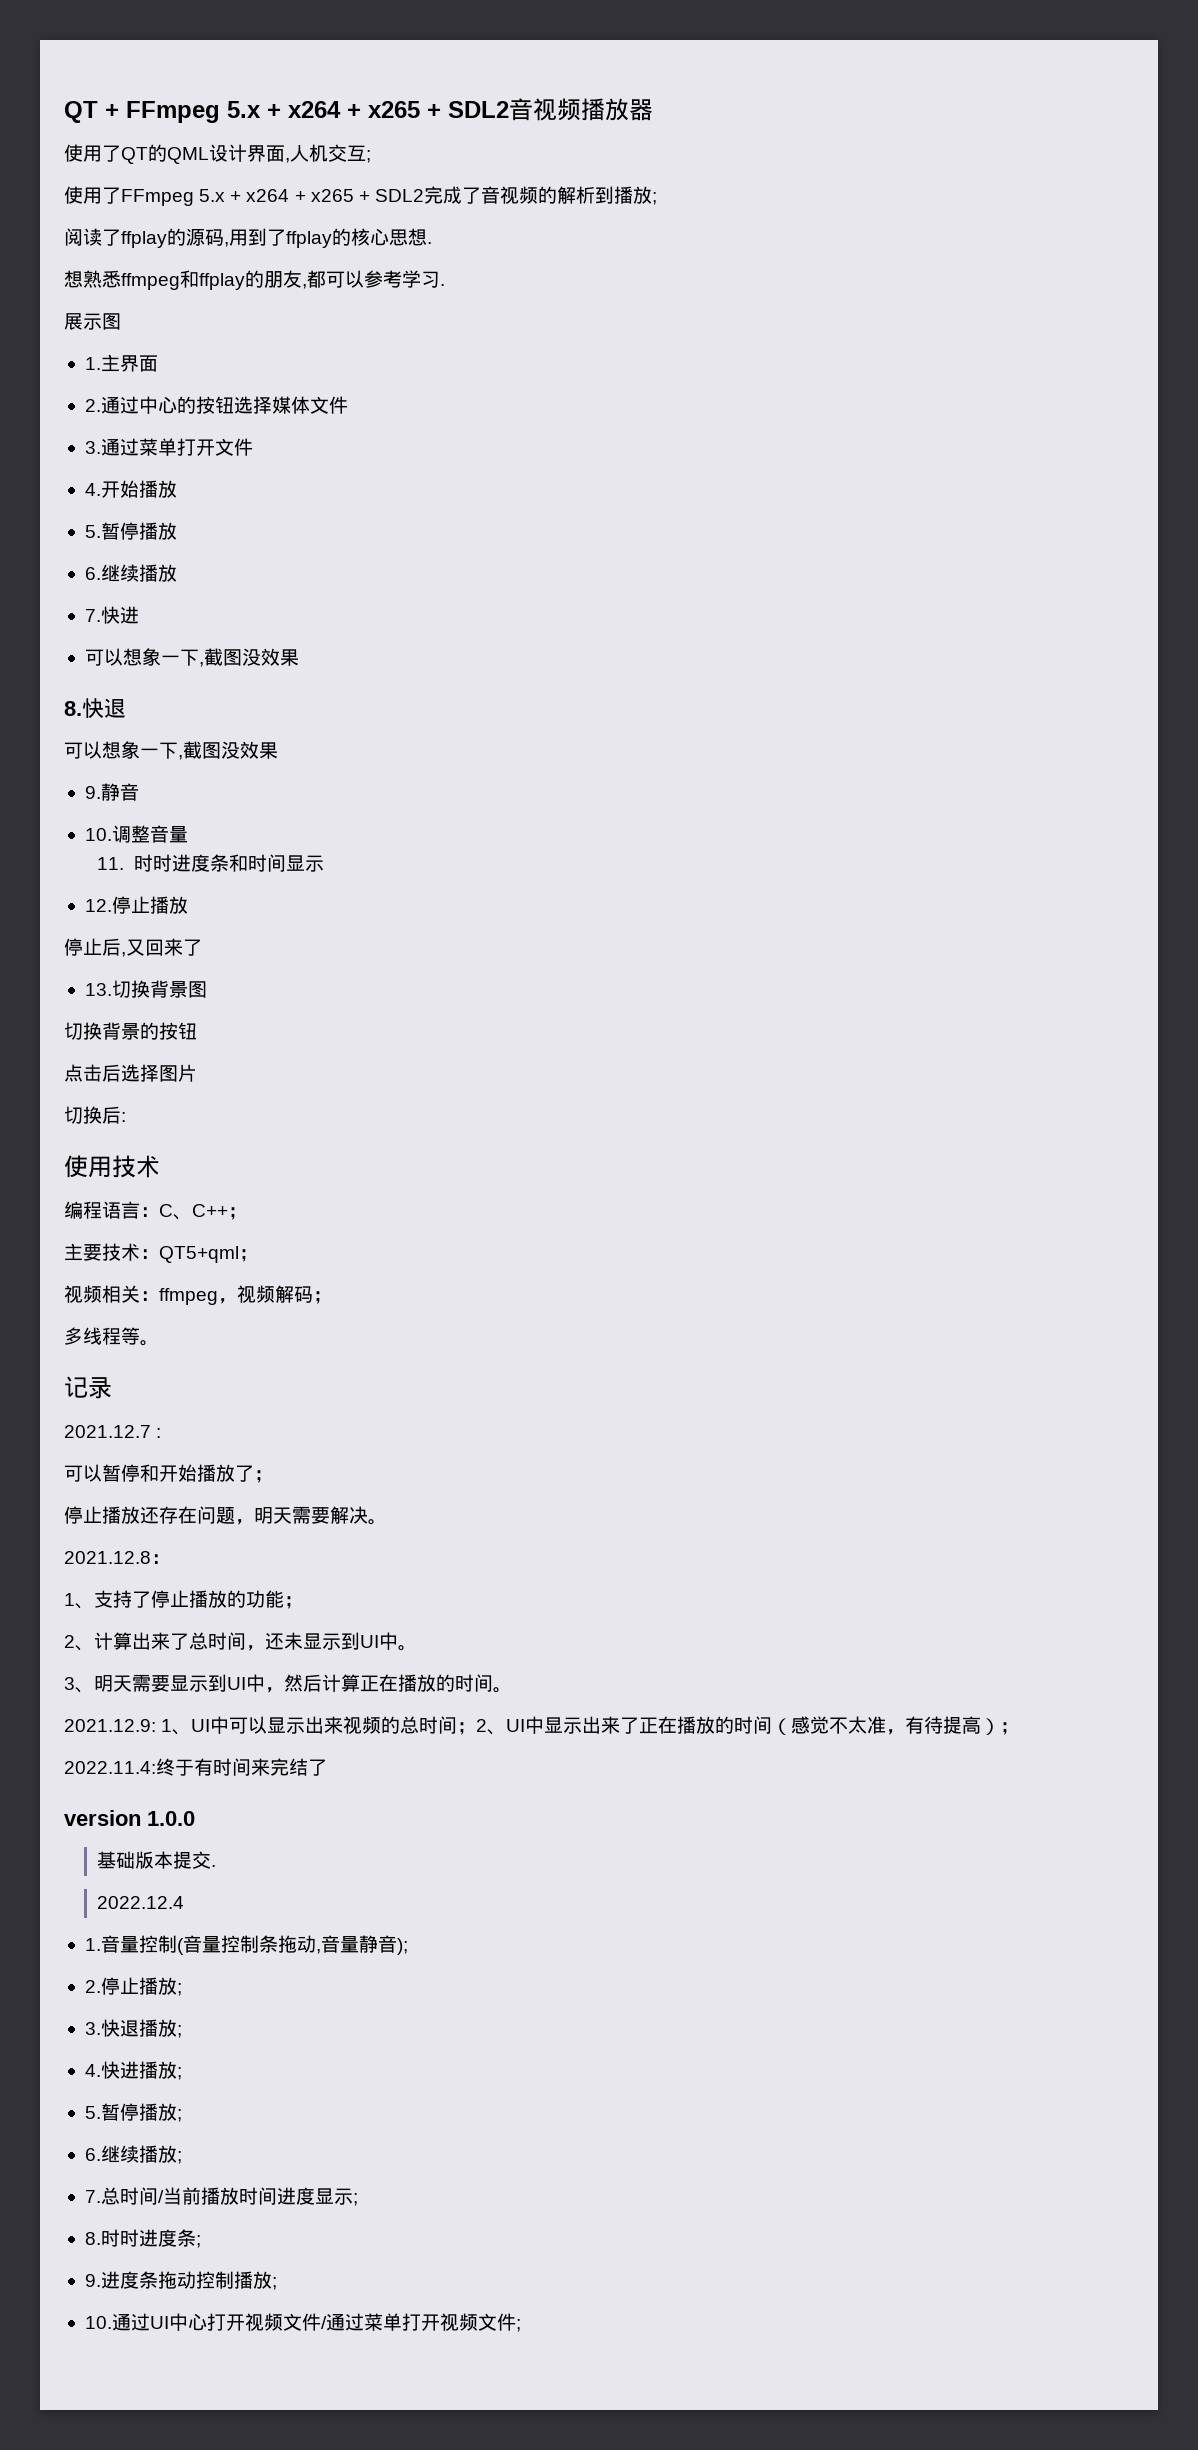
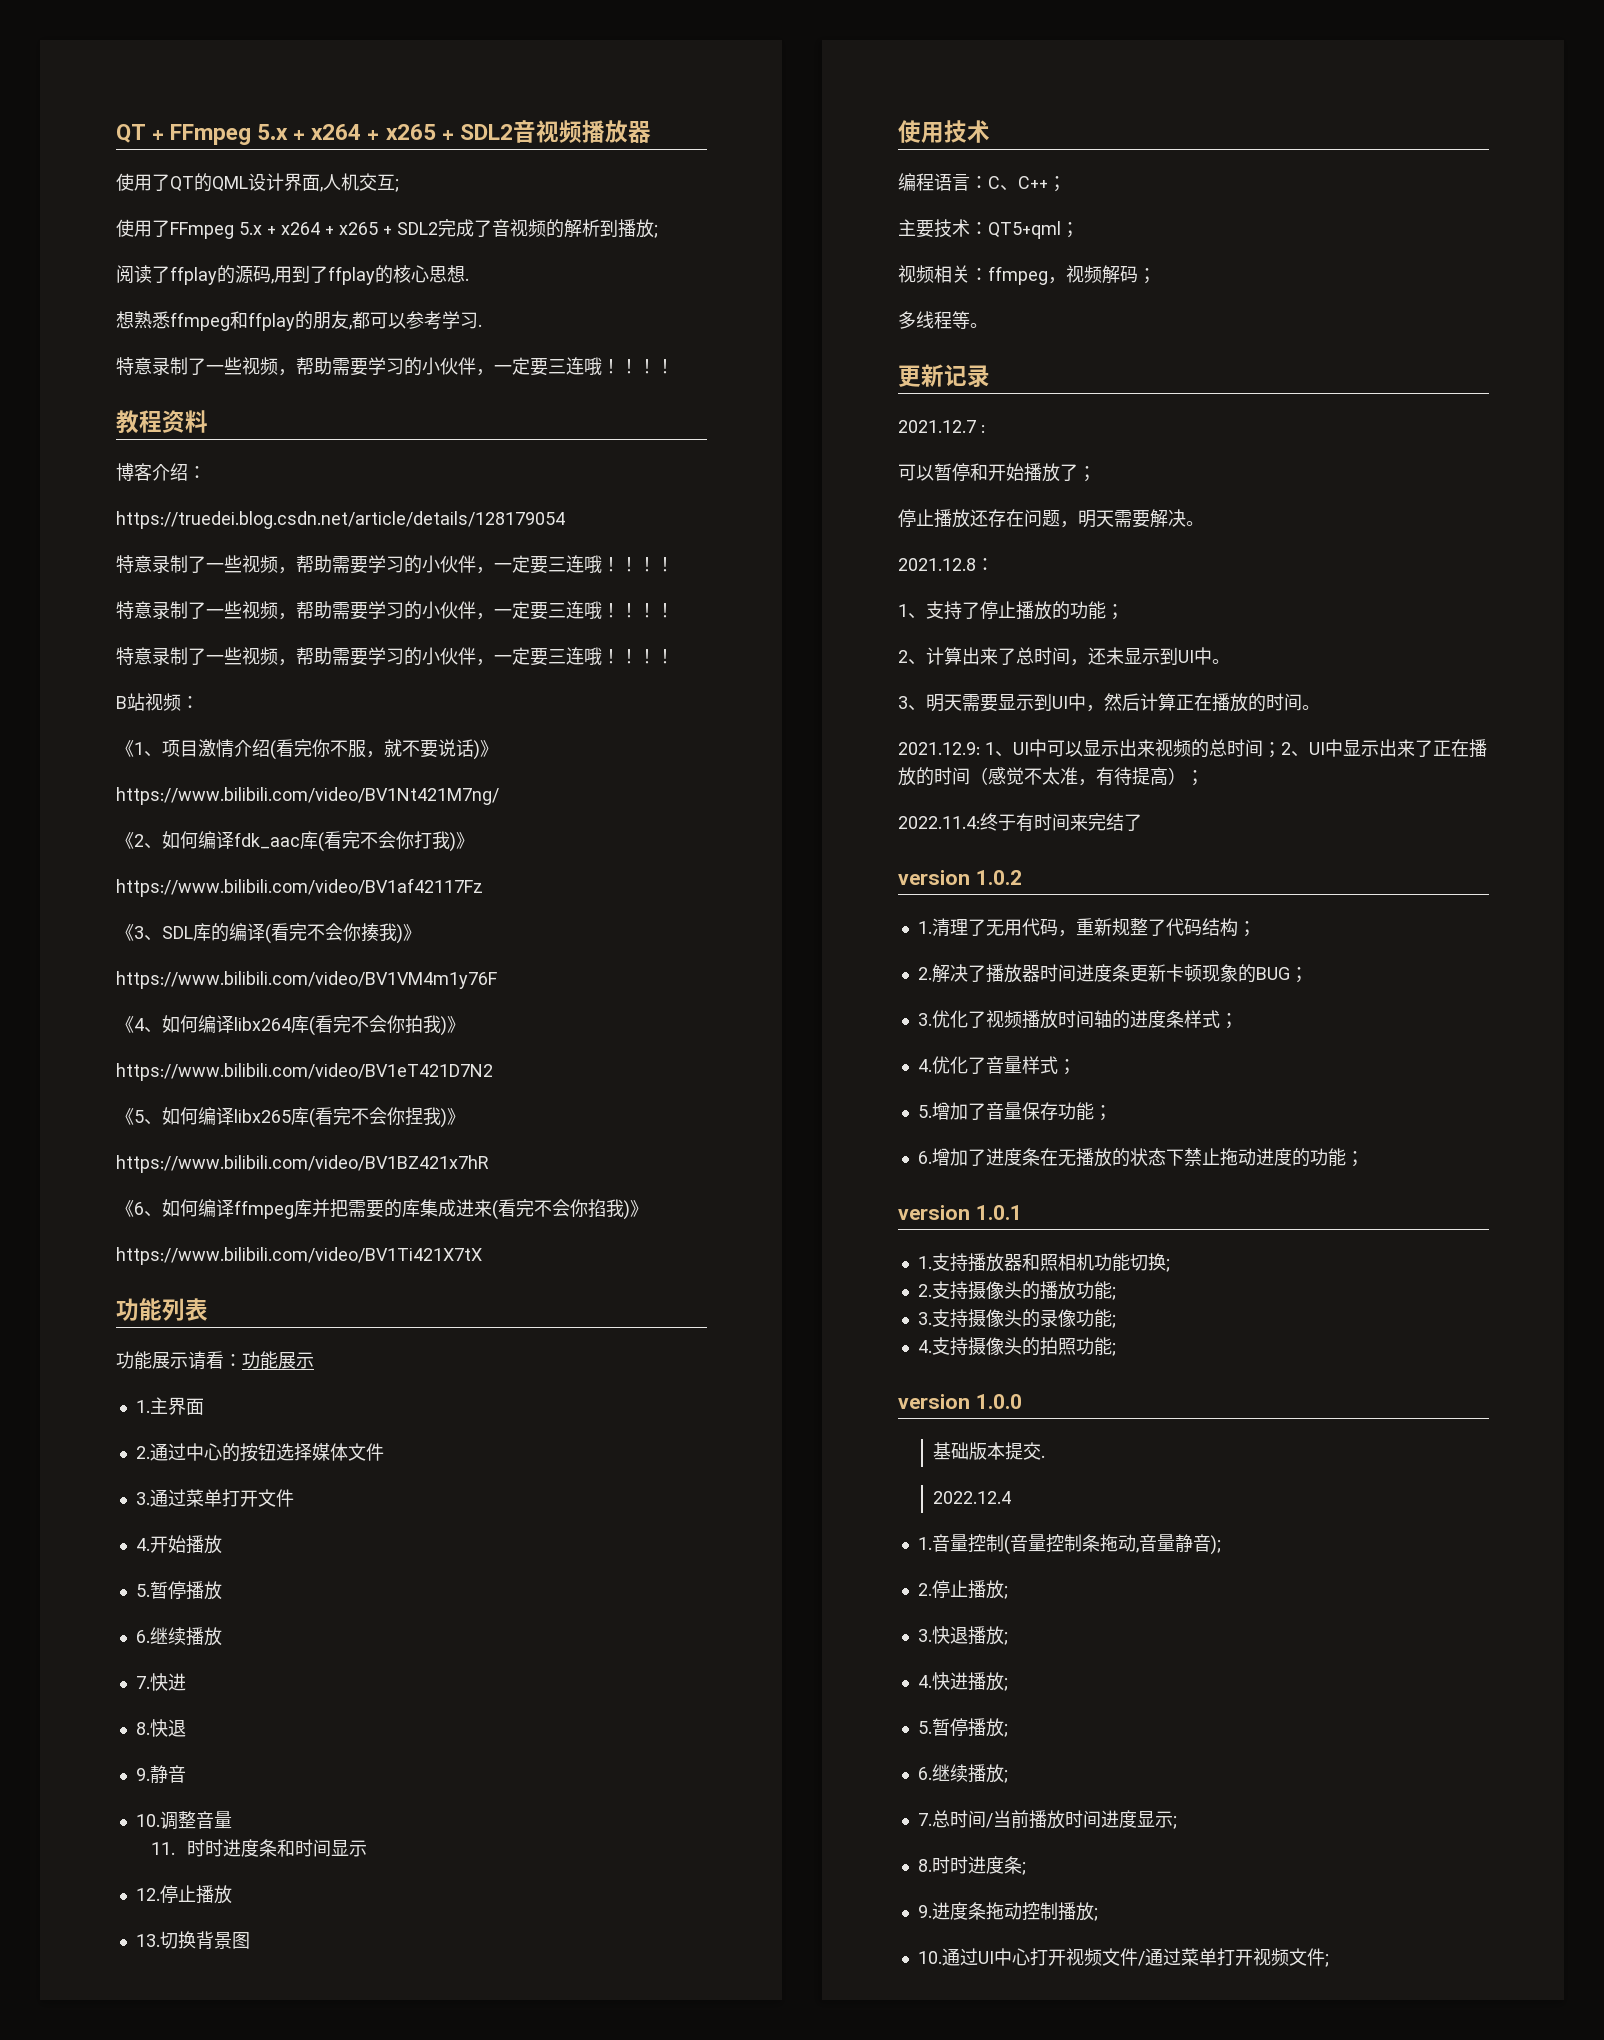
[64,313,121,330] 展示图 -> [116,357,674,376] [116,410,208,434] [116,463,206,481] [116,511,565,529] [116,555,674,574] [116,601,674,620] [116,647,674,666] [116,693,199,711] [116,739,498,760] [116,787,499,805] [116,831,474,852] [116,878,483,897] [116,923,421,944] [116,971,497,989] [116,1015,465,1036] [116,1063,493,1081] [116,1107,465,1128] [116,1155,489,1173] [116,1199,648,1220] [116,1247,482,1265] [116,1298,208,1321] [116,1351,314,1370] 特意录制了一些视频，帮助需要学习的小伙伴，一定要三连哦！！！！ // 教程资料 // 博客介绍： // https://truedei.blog.csdn.net/article/details/128179054 // 特意录制了一些视频，帮助需要学习的小伙伴，一定要三连哦！！！！ // 特意录制了一些视频，帮助需要学习的小伙伴，一定要三连哦！！！！ // 特意录制了一些视频，帮助需要学习的小伙伴，一定要三连哦！！！！ // B站视频： // 《1、项目激情介绍(看完你不服，就不要说话)》 // https://www.bilibili.com/video/BV1Nt421M7ng/ // 《2、如何编译fdk_aac库(看完不会你打我)》 // https://www.bilibili.com/video/BV1af42117Fz // 《3、SDL库的编译(看完不会你揍我)》 // https://www.bilibili.com/video/BV1VM4m1y76F // 《4、如何编译libx264库(看完不会你拍我)》 // https://www.bilibili.com/video/BV1eT421D7N2 // 《5、如何编译libx265库(看完不会你捏我)》 // https://www.bilibili.com/video/BV1BZ421x7hR // 《6、如何编译ffmpeg库并把需要的库集成进来(看完不会你掐我)》 // https://www.bilibili.com/video/BV1Ti421X7tX // 功能列表 // 功能展示请看：功能展示
[84,648,299,667] [64,698,126,718] [64,741,278,760] 可以想象一下,截图没效果 // 8.快退 // 可以想象一下,截图没效果 -> [135,1719,186,1737] 8.快退
[64,938,202,957] // 停止后,又回来了 -> (232, 1894) none
[64,1022,197,1040] [64,1064,197,1082] [64,1106,126,1124] // 切换背景的按钮 // 点击后选择图片 // 切换后: -> (250, 1940) none
(159, 1343) none -> [898,364,944,387] 更新
(327, 1767) none -> [898,870,1022,885] [917,918,1256,937] [917,964,1308,983] [917,1010,1238,1029] [917,1056,1076,1075] [917,1102,1112,1121] [917,1148,1364,1167] [898,1205,1022,1220] [917,1253,1170,1272] [917,1281,1116,1300] [917,1309,1116,1328] [917,1337,1116,1356] // version 1.0.2 // 1.清理了无用代码，重新规整了代码结构； // 2.解决了播放器时间进度条更新卡顿现象的BUG； // 3.优化了视频播放时间轴的进度条样式； // 4.优化了音量样式； // 5.增加了音量保存功能； // 6.增加了进度条在无播放的状态下禁止拖动进度的功能； // version 1.0.1 // 1.支持播放器和照相机功能切换; // 2.支持摄像头的播放功能; // 3.支持摄像头的录像功能; // 4.支持摄像头的拍照功能;

